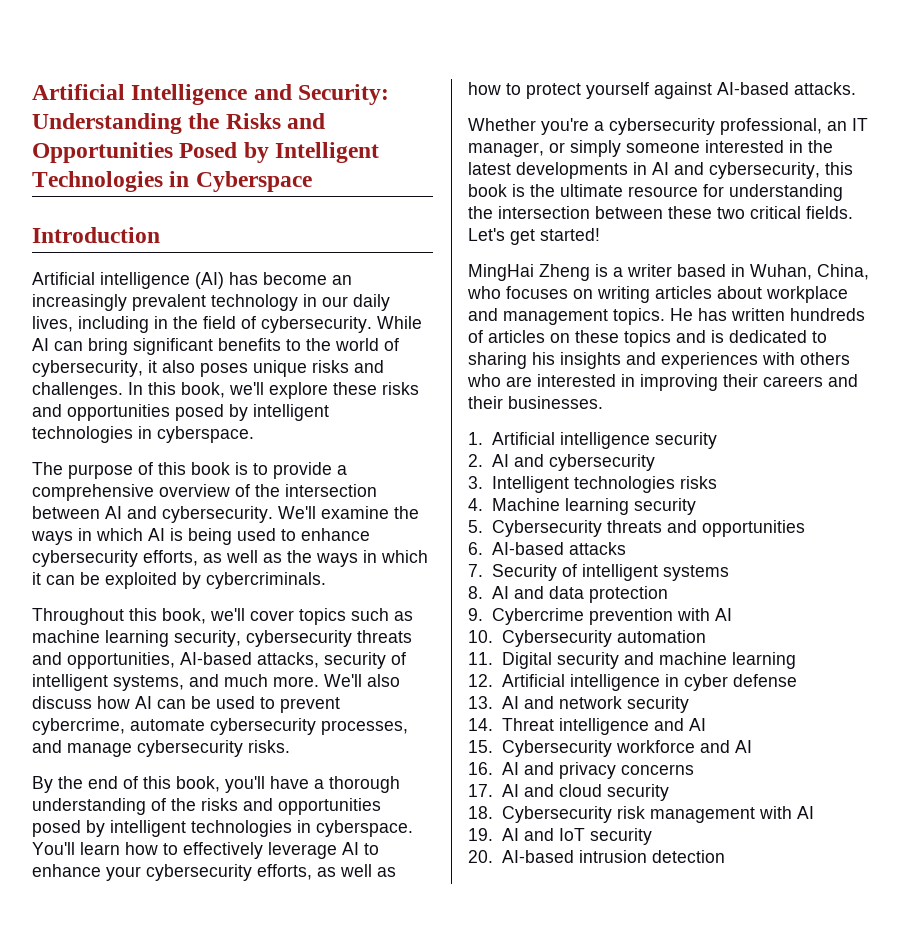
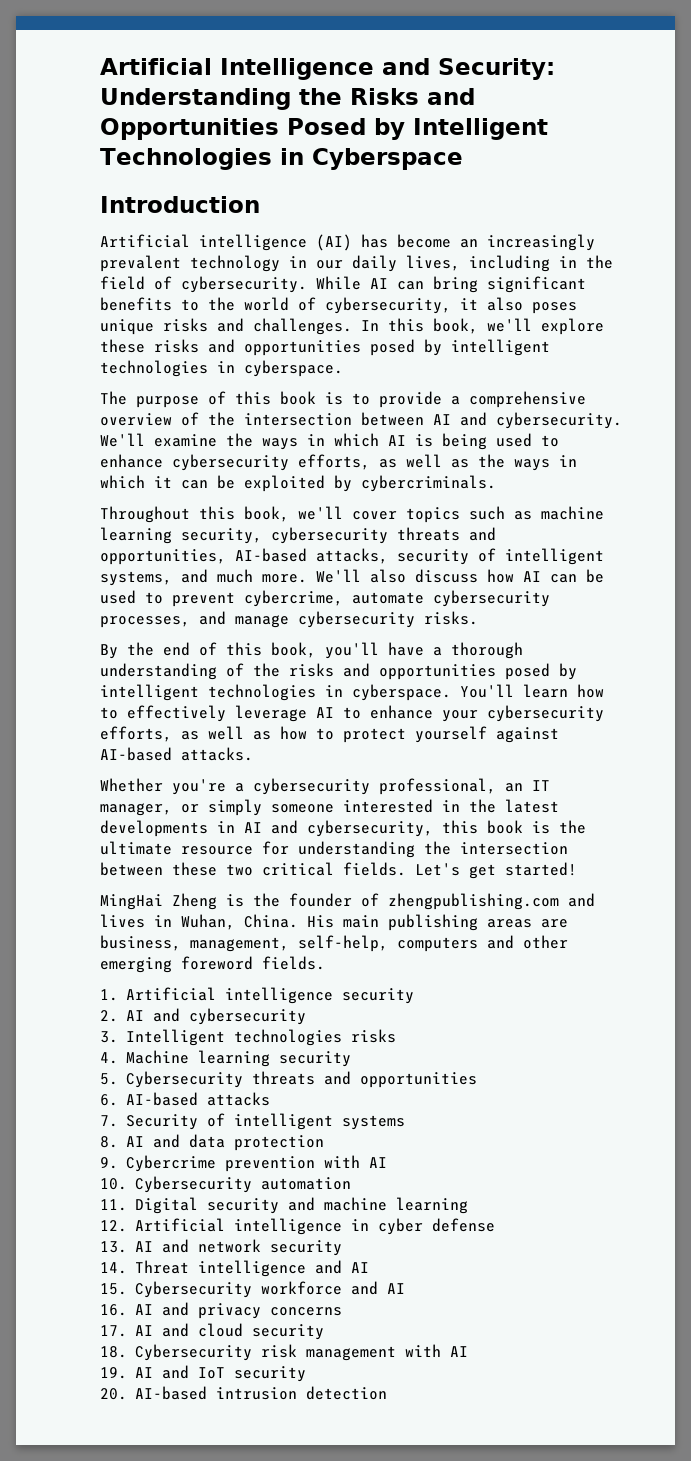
[613,264,869,280] [467,286,848,303] [468,308,865,325] [468,330,827,347] [468,352,850,369] [467,374,858,391] [468,396,603,409] a writer based in Wuhan, China, who focuses on writing articles about workplace and management topics. He has written hundreds of articles on these topics and is dedicated to sharing his insights and experiences with others who are interested in improving their careers and their businesses. -> [253,893,595,910] [100,914,568,931] [100,935,568,952] [100,956,325,973] the founder of zhengpublishing.com and lives in Wuhan, China. His main publishing areas are business, management, self-help, computers and other emerging foreword fields.

